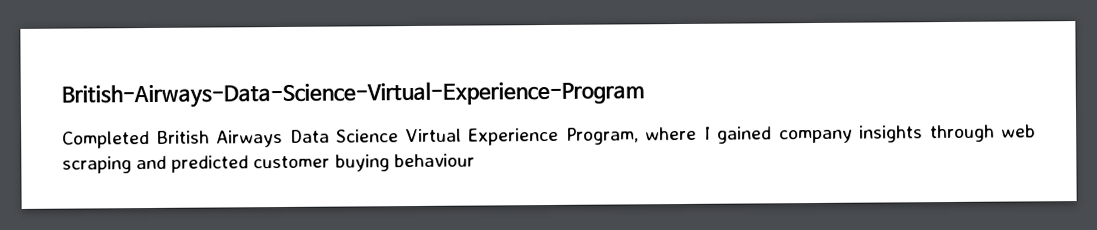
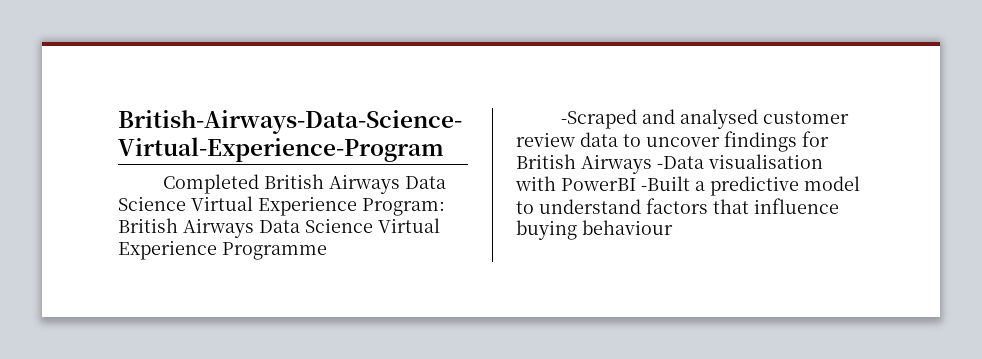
[565,124,1036,145] [62,155,331,174] Program, where I gained company insights through web scraping and predicted customer -> [362,198,445,216] [118,218,440,238] [118,240,327,260] [560,109,849,129] [516,131,829,152] [516,154,823,174] [515,176,860,196] [516,198,839,214] Program: British Airways Data Science Virtual Experience Programme // -Scraped and analysed customer review data to uncover findings for British Airways -Data visualisation with PowerBI -Built a predictive model to understand factors that influence

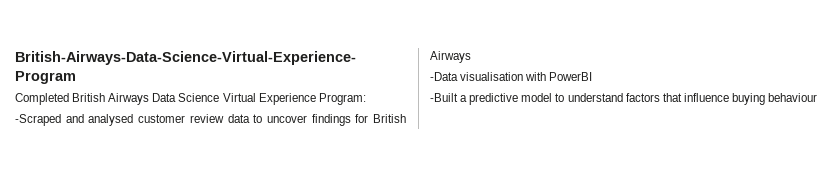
[118,218,440,238] [118,240,327,260] British Airways Data Science Virtual Experience Programme -> (366, 99) none
(652, 164) none -> (471, 57) //
(636, 184) none -> (593, 76) //

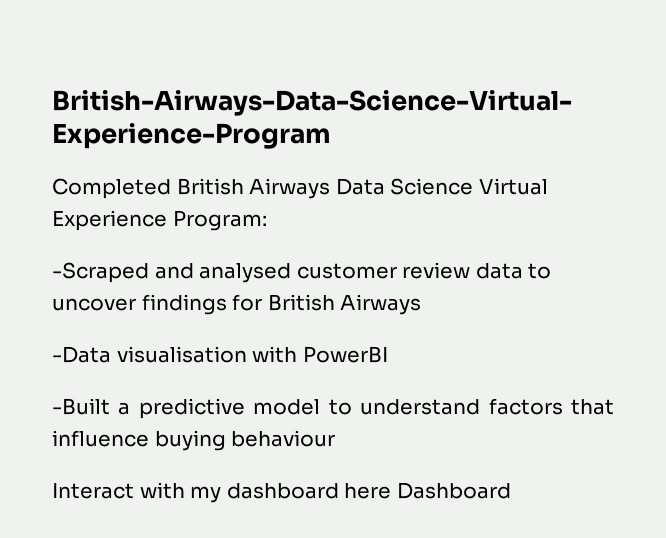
(818, 97) none -> [52,482,511,503] // Interact with my dashboard here Dashboard

